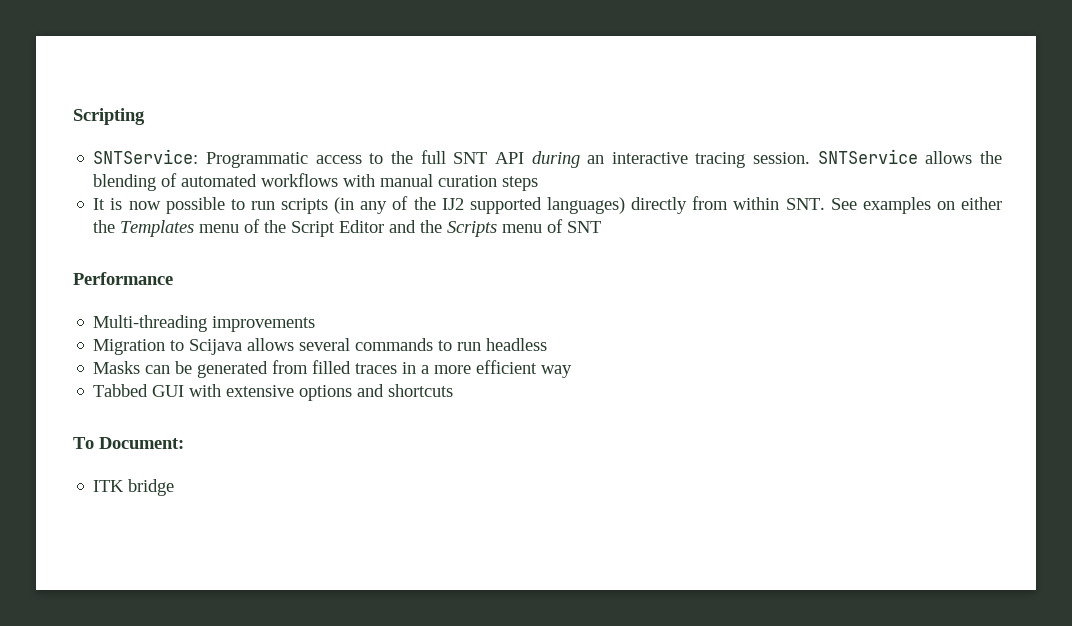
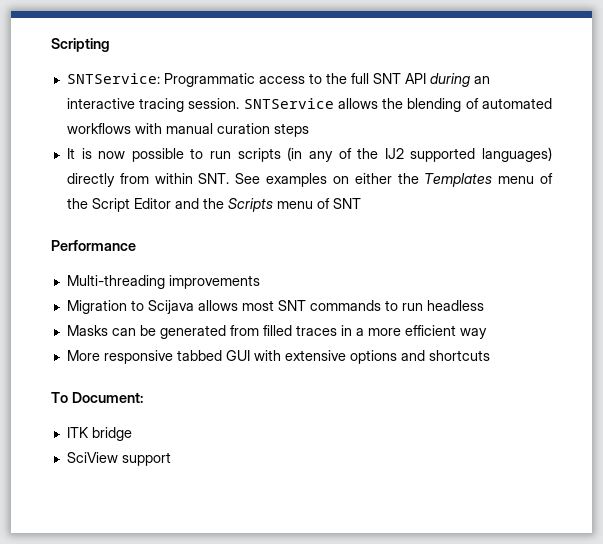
[299,338,351,351] several -> [241,300,306,311] most SNT
[93,384,149,397] Tabbed -> [66,350,222,364] More responsive tabbed
(175, 487) none -> [66,452,171,466] // SciView support

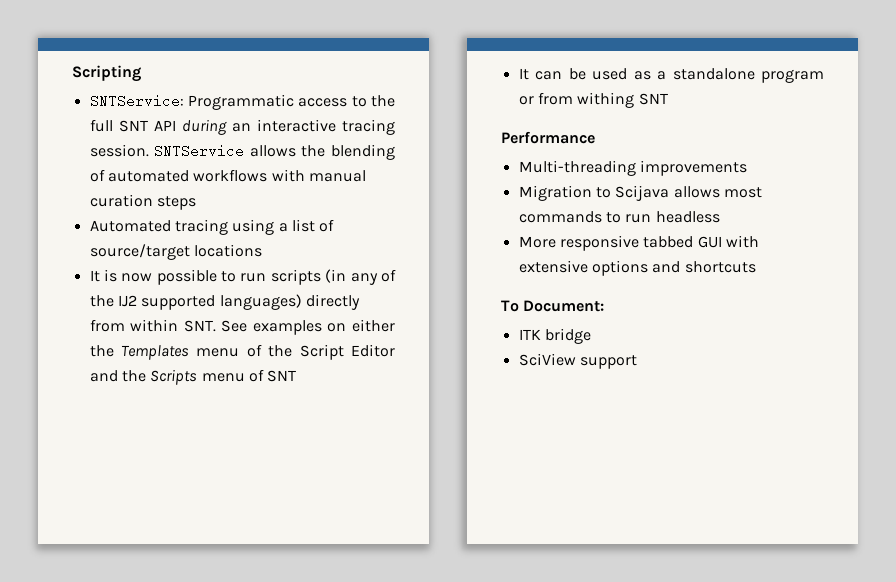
(309, 130) none -> [89,219,335,235] [89,244,262,260] // Automated tracing using a list of source/target locations
(361, 203) none -> [518,68,824,83] [518,92,668,108] // It can be used as a standalone program or from withing SNT
[277,300,306,311] SNT -> (762, 192) none
[66,325,487,339] // Masks can be generated from filled traces in a more efficient way -> (720, 217) none

